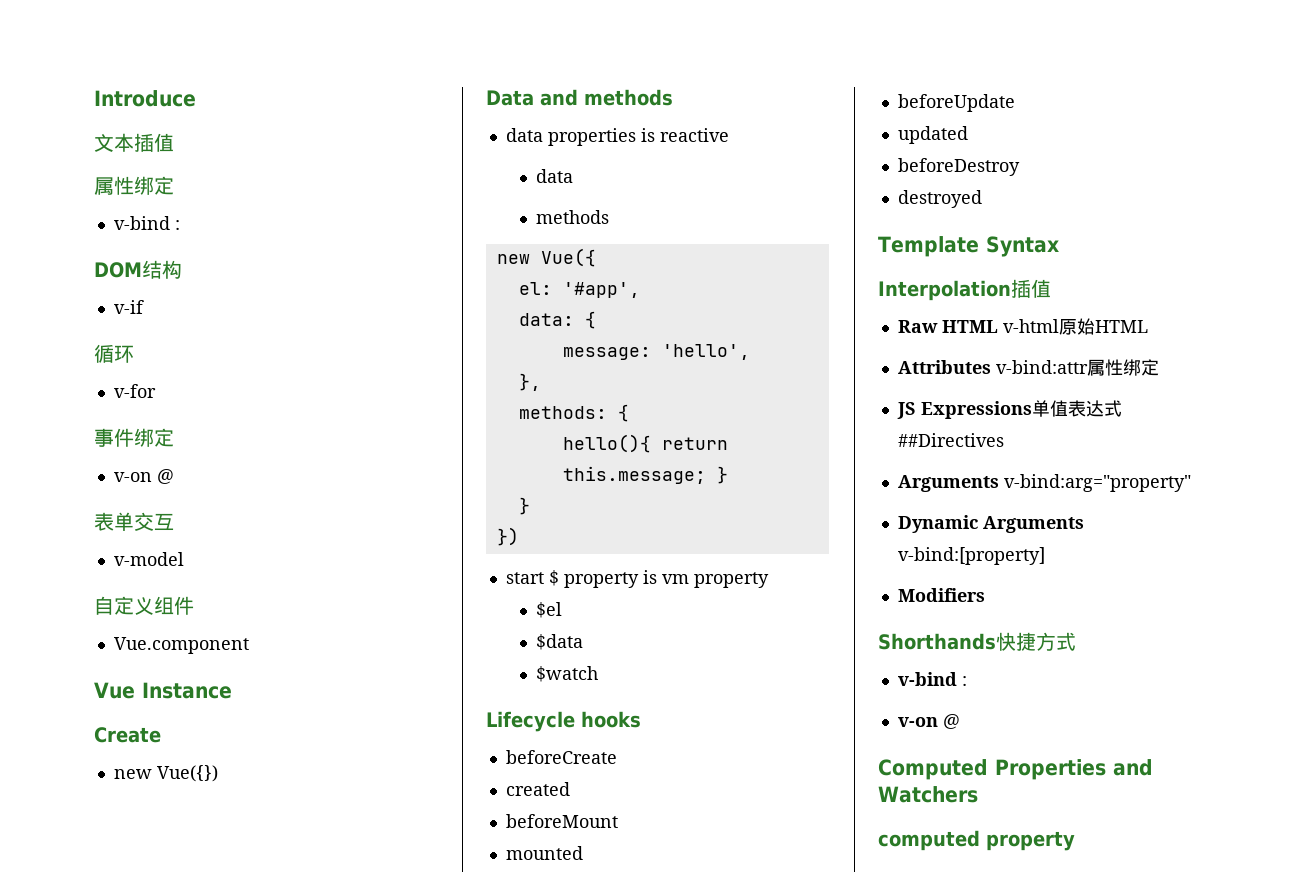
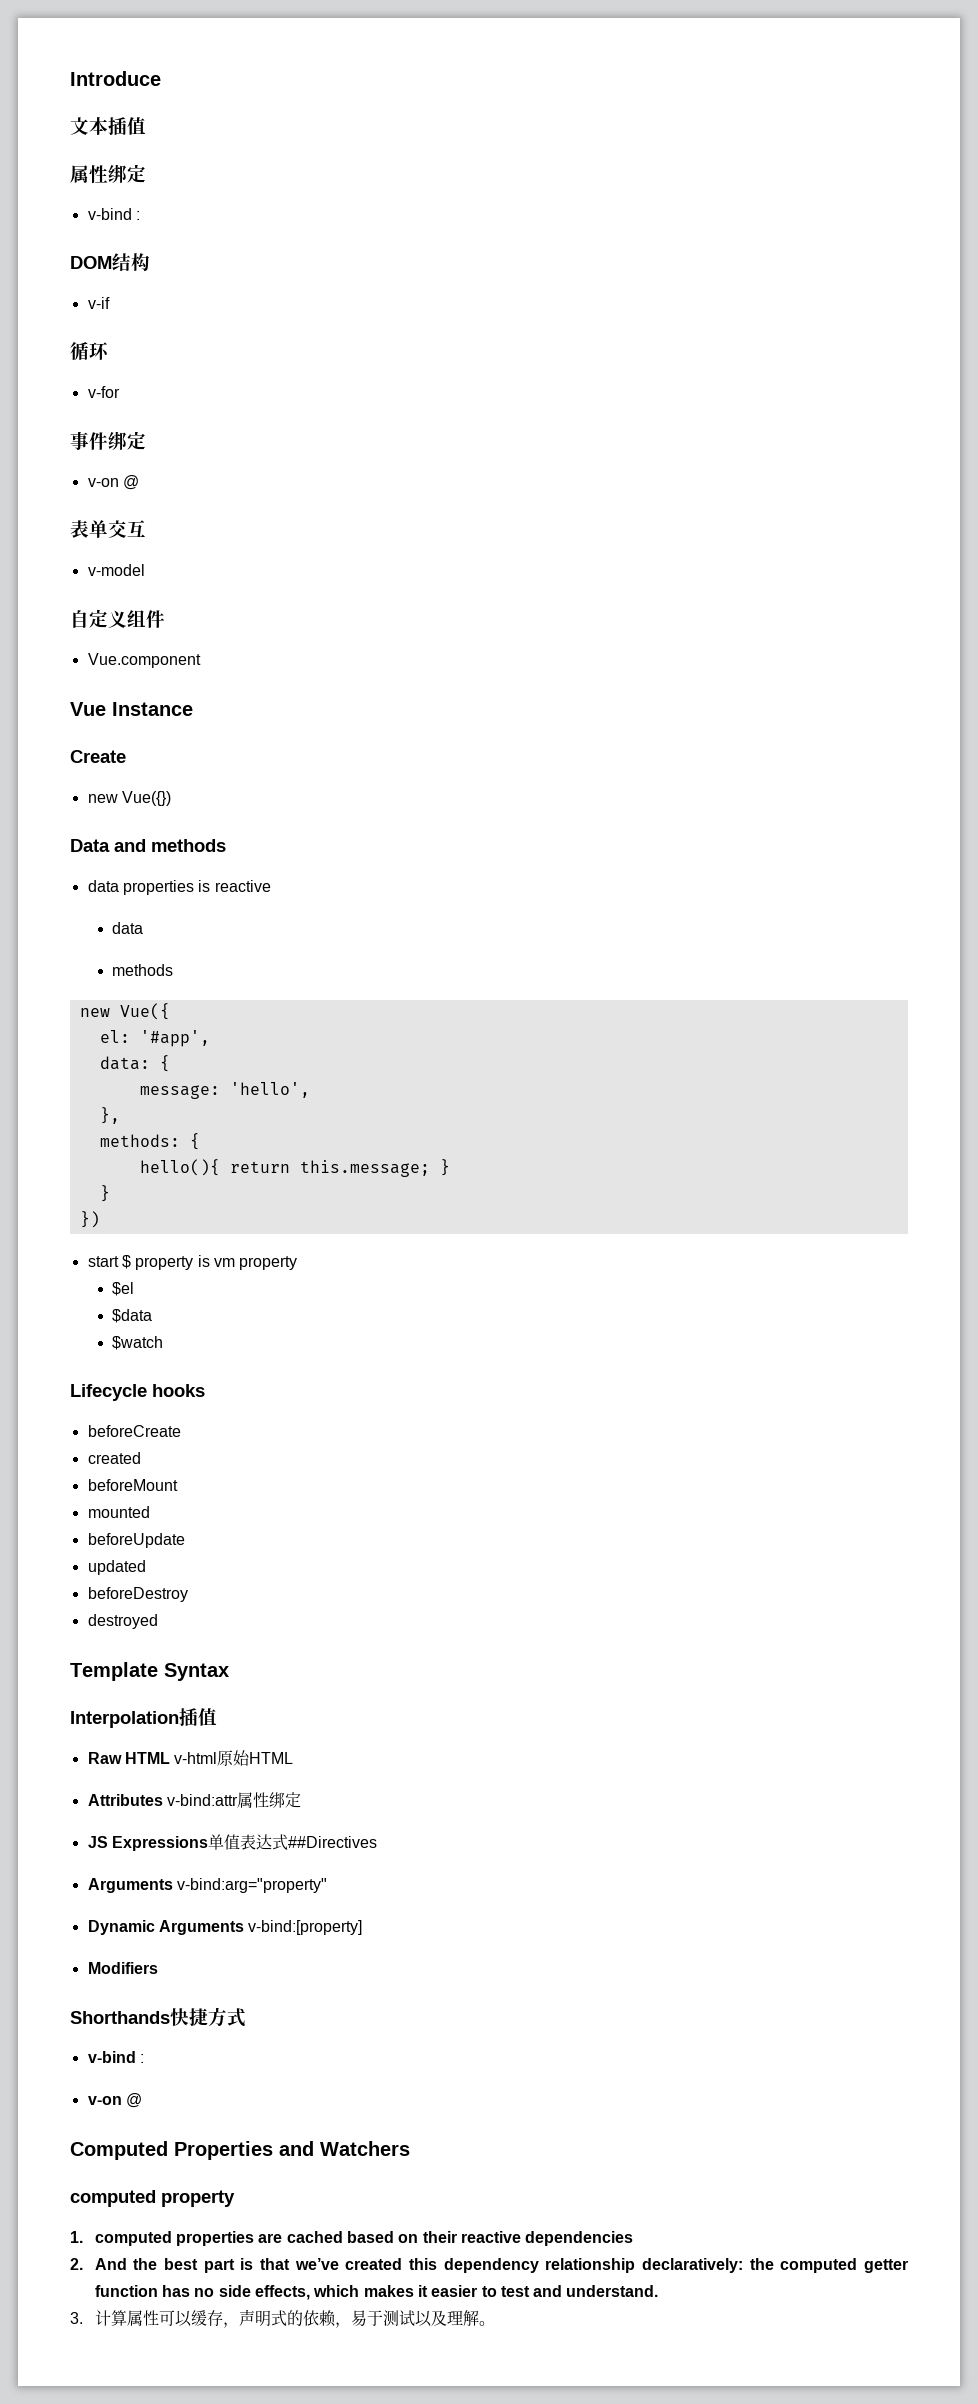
(1075, 841) none -> [70,2231,634,2246] [70,2258,908,2273] [94,2285,659,2300] [70,2309,495,2328] // 1. computed properties are cached based on their reactive dependencies // 2. And the best part is that we’ve created this dependency relationship declaratively: the computed getter function has no side effects, which makes it easier to test and understand. // 3.计算属性可以缓存，声明式的依赖，易于测试以及理解。

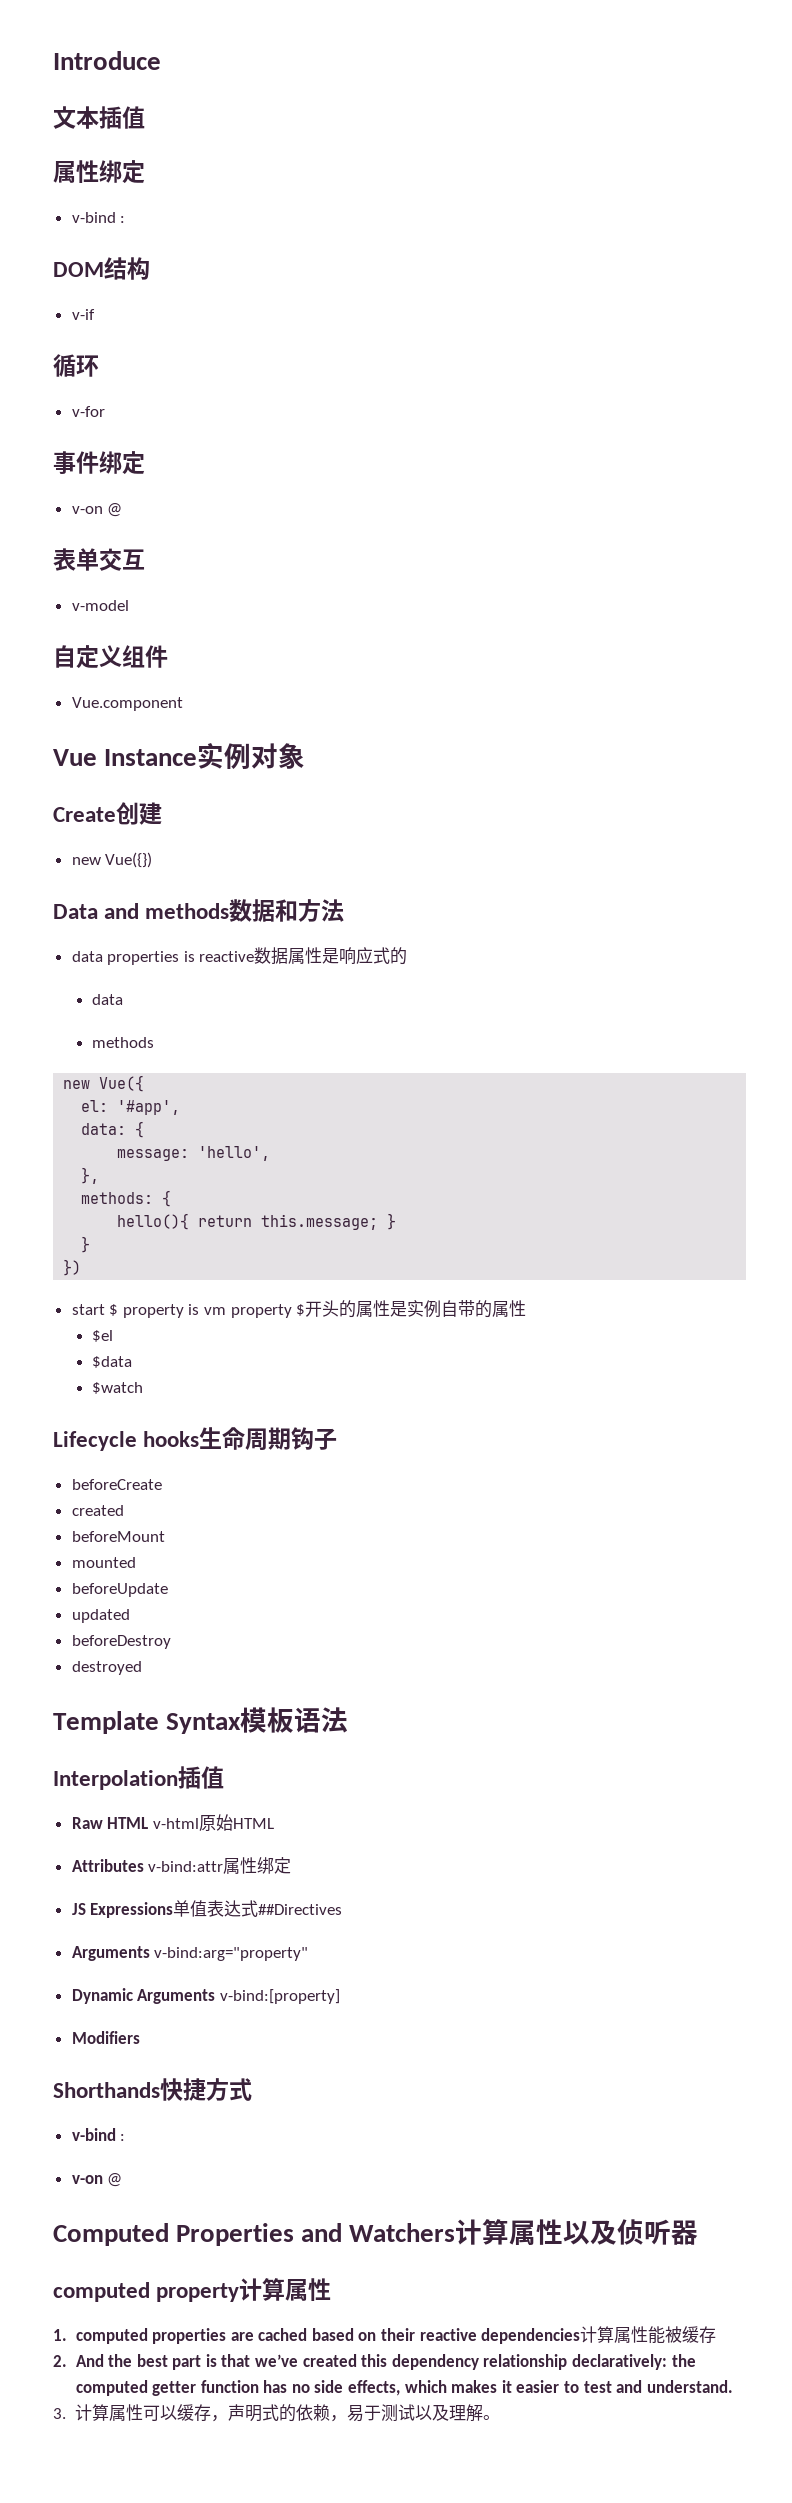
(193, 709) none -> [197,743,306,769] 实例对象
(126, 756) none -> [116,802,162,825] 创建
(226, 845) none -> [229,899,345,922] 数据和方法
(271, 886) none -> [254,947,408,965] 数据属性是响应式的
(298, 1263) none -> [296,1300,527,1318] $开头的属性是实例自带的属性
(205, 1390) none -> [199,1427,338,1450] 生命周期钩子
(229, 1672) none -> [240,1707,349,1733] 模板语法
(410, 2148) none -> [455,2219,699,2245] 计算属性以及侦听器
(235, 2198) none -> [239,2278,332,2301] 计算属性
(634, 2238) none -> [580,2326,717,2344] 计算属性能被缓存

